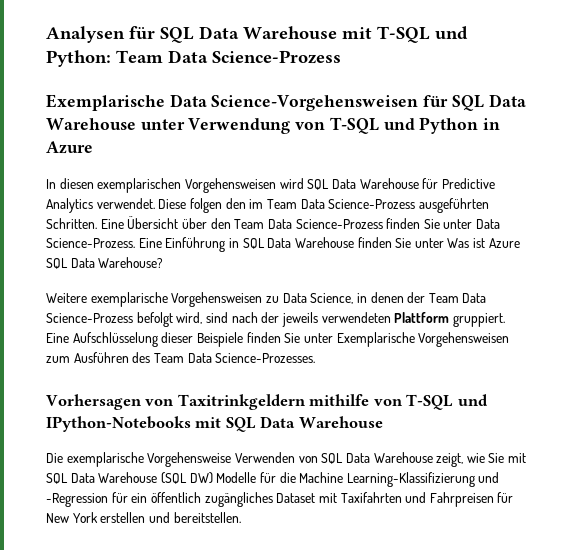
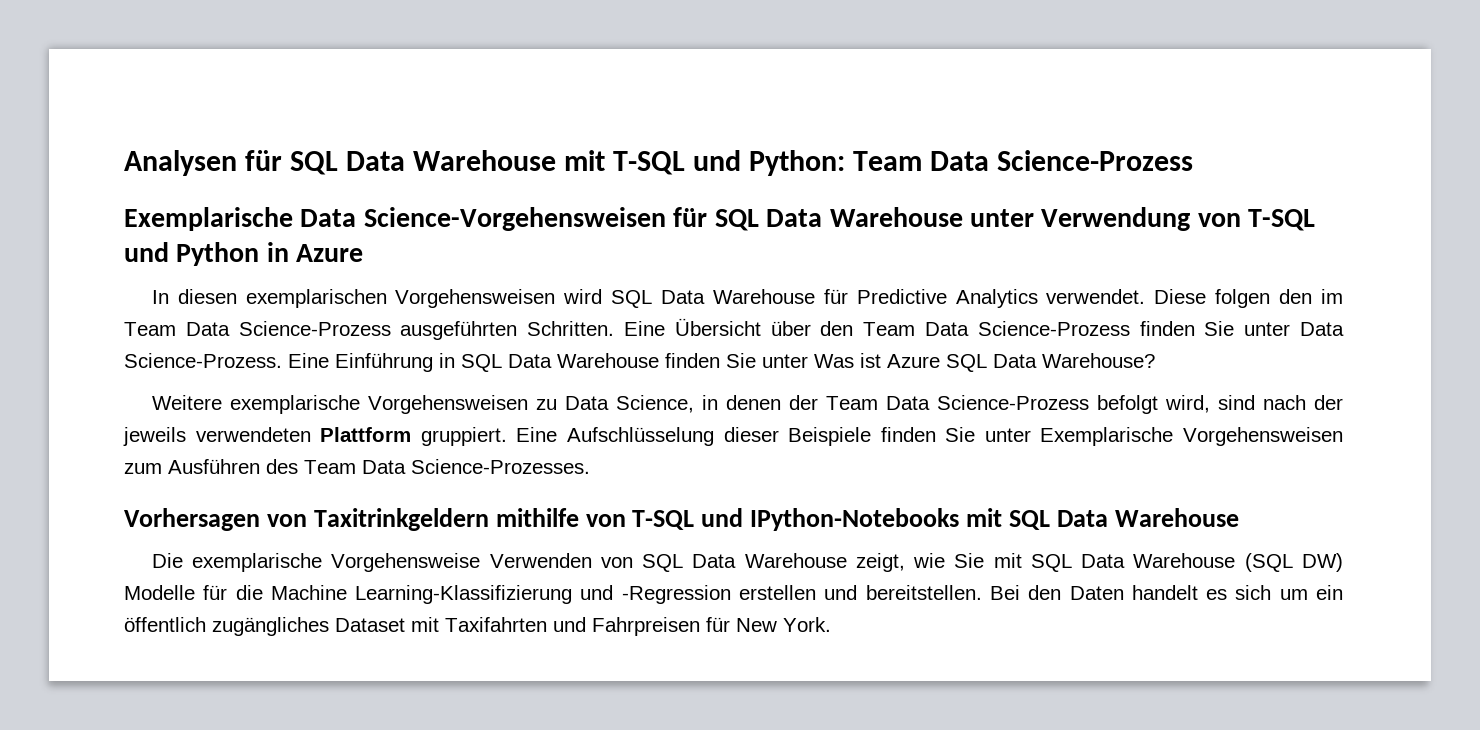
[111,492,128,503] für -> [739,585,1308,600] erstellen und bereitstellen. Bei den Daten handelt es sich um
[72,512,241,523] York erstellen und bereitstellen. -> [783,617,831,632] York.

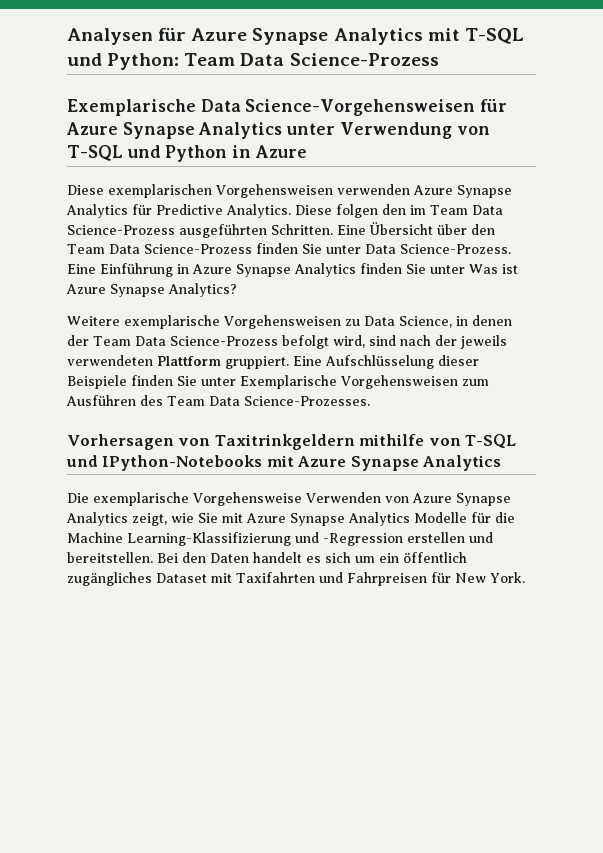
[289,150,556,175] SQL Data Warehouse -> [191,28,423,45] Azure Synapse Analytics
[714,207,963,231] SQL Data Warehouse -> [66,122,283,139] Azure Synapse Analytics
[151,289,1146,308] In diesen exemplarischen Vorgehensweisen wird SQL Data Warehouse für Predictive Analytics verwendet. -> [67,184,512,198] [66,204,291,218] Diese exemplarischen Vorgehensweisen verwenden Azure Synapse Analytics für Predictive Analytics.
[461,353,659,372] SQL Data Warehouse -> [192,263,356,277] Azure Synapse Analytics
[946,353,1155,372] SQL Data Warehouse? -> [110,283,237,297] Synapse Analytics?
[1008,508,1239,530] SQL Data Warehouse -> [298,455,502,471] Azure Synapse Analytics
[642,553,847,572] SQL Data Warehouse -> [412,493,511,506] [66,512,128,526] Azure Synapse Analytics
[1030,553,1344,572] SQL Data Warehouse (SQL DW) -> [246,512,410,526] Azure Synapse Analytics

